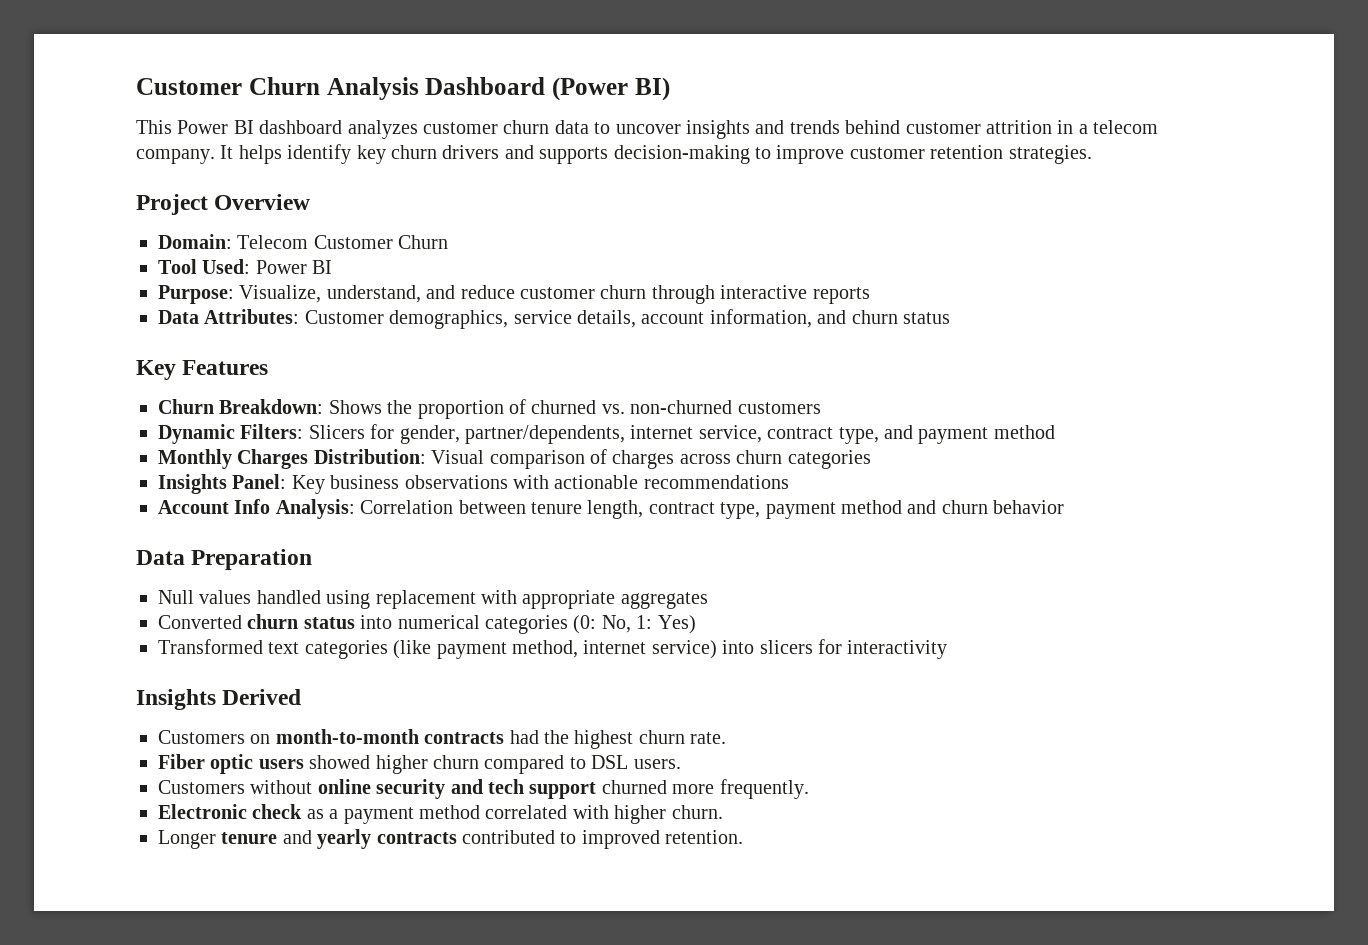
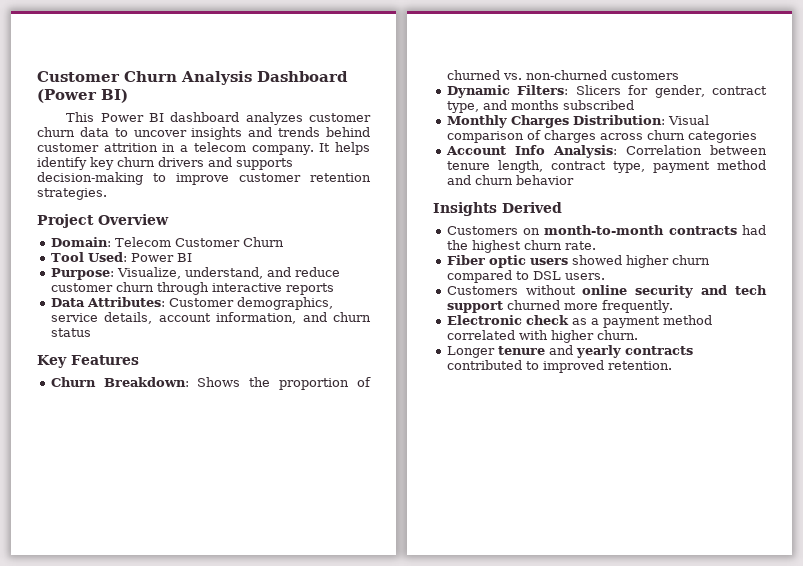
[465,425,762,444] partner/dependents, internet service, -> (705, 91) none
[918,425,1055,444] payment method -> [510,100,634,110] months subscribed
[158,474,789,494] // Insights Panel: Key business observations with actionable recommendations -> (757, 137) none
[136,549,313,570] [158,590,708,609] [158,614,696,634] [158,639,948,659] // Data Preparation // Null values handled using replacement with appropriate aggregates // Converted churn status into numerical categories (0: No, 1: Yes) // Transformed text categories (like payment method, internet service) into slicers for interactivity -> (574, 180) none

